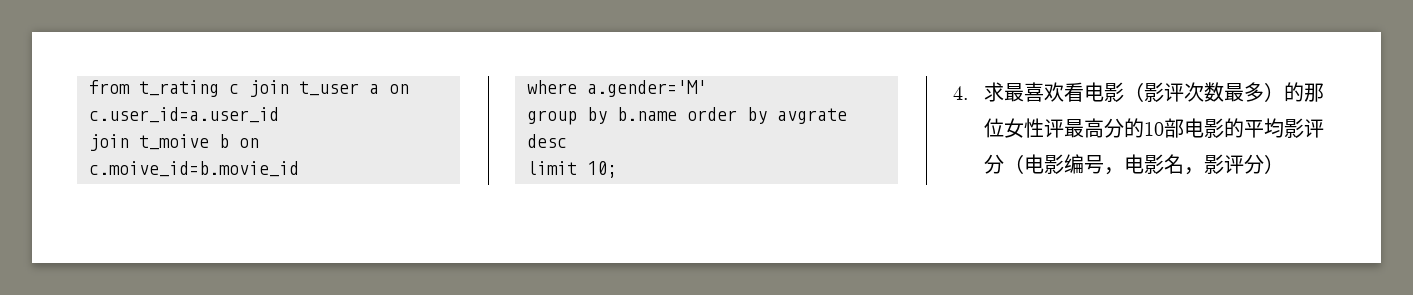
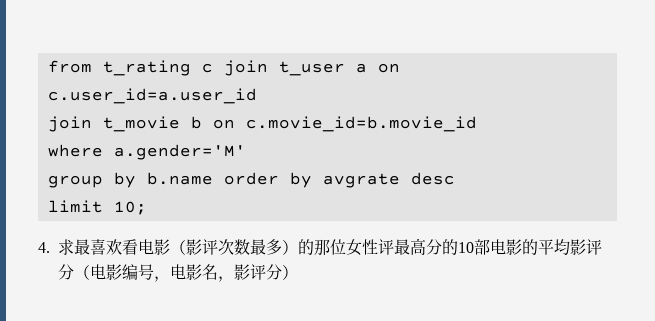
[139,134,209,150] t_moive -> [102,116,180,132] t_movie
[89,161,299,177] c.moive_id=b.movie_id -> [245,116,477,132] c.movie_id=b.movie_id

